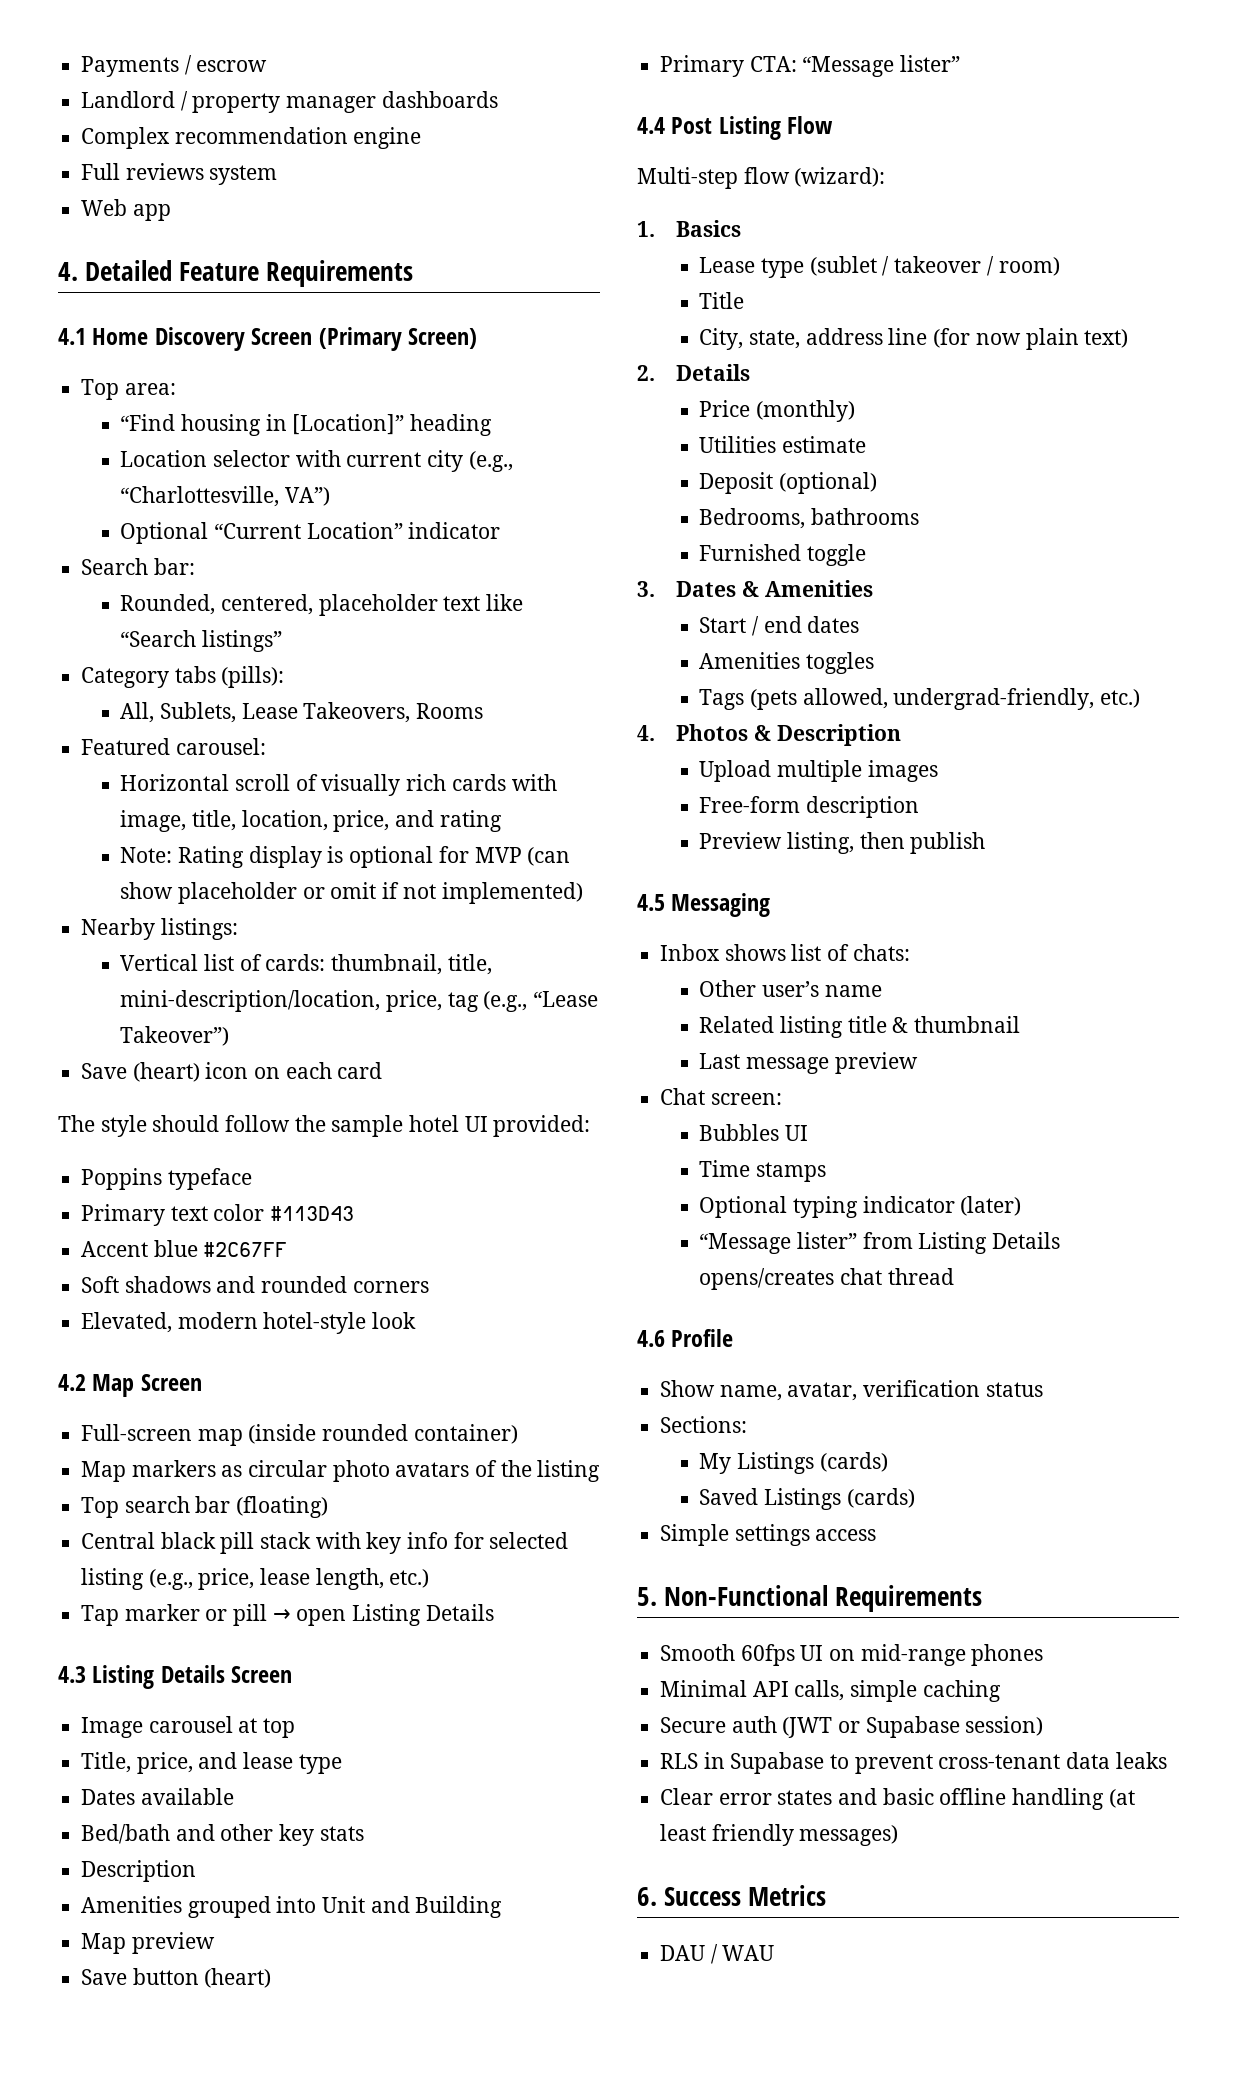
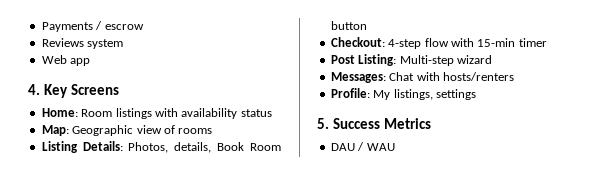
[81,91,498,113] [81,127,422,149] [81,163,278,185] [81,199,171,221] [58,260,414,287] [58,327,478,351] [81,379,176,400] [120,414,493,436] [120,450,513,472] [120,486,331,507] [120,522,501,544] [81,558,195,575] [120,594,524,616] [120,630,283,652] [81,666,285,688] [120,702,484,723] [81,738,266,755] [120,774,557,796] [120,810,502,832] [120,846,571,868] [120,882,583,904] [81,918,238,940] [120,954,492,975] [120,990,599,1012] [120,1026,230,1046] [81,1062,383,1082] [58,1115,591,1137] [81,1168,252,1190] [81,1204,355,1226] [81,1240,288,1257] [81,1276,429,1293] [81,1312,417,1334] [58,1374,202,1397] [81,1424,518,1446] [81,1460,601,1482] [81,1496,329,1518] [81,1532,569,1554] [81,1568,430,1590] [81,1604,494,1626] [58,1665,293,1689] [81,1716,296,1738] [81,1752,342,1774] [81,1788,234,1805] [81,1824,364,1846] [81,1860,197,1882] [81,1896,503,1918] [81,1932,215,1954] [81,1968,272,1988] [660,55,961,77] [637,116,834,140] [637,167,886,189] [637,220,742,237] [699,256,1060,278] [699,292,745,309] [699,328,1129,350] [637,364,751,381] [699,400,856,422] [699,436,867,453] [699,472,878,494] [699,508,920,529] [699,544,867,566] [637,580,873,597] [699,616,860,636] [699,652,875,674] [699,688,1141,710] [637,724,901,746] [699,760,938,782] [699,796,920,818] [699,832,986,854] [637,893,771,917] [660,944,910,961] [699,980,882,997] [699,1016,1021,1038] [699,1052,918,1074] [660,1088,782,1105] [699,1124,809,1141] [699,1160,827,1182] [699,1196,1022,1218] [699,1232,1061,1254] [699,1268,954,1290] [637,1329,734,1347] [660,1380,1043,1401] [660,1416,748,1433] [699,1452,888,1474] [699,1488,915,1510] [660,1524,730,1546] Landlord / property manager dashboards // Complex recommendation engine // Full reviews system // Web app // 4. Detailed Feature Requirements // 4.1 Home Discovery Screen (Primary Screen) // Top area: // “Find housing in [Location]” heading // Location selector with current city (e.g., “Charlottesville, VA”) // Optional “Current Location” indicator // Search bar: // Rounded, centered, placeholder text like “Search listings” // Category tabs (pills): // All, Sublets, Lease Takeovers, Rooms // Featured carousel: // Horizontal scroll of visually rich cards with image, title, location, price, and rating // Note: Rating display is optional for MVP (can show placeholder or omit if not implemented) // Nearby listings: // Vertical list of cards: thumbnail, title, mini-description/location, price, tag (e.g., “Lease Takeover”) // Save (heart) icon on each card // The style should follow the sample hotel UI provided: // Poppins typeface // Primary text color #113D43 // Accent blue #2C67FF // Soft shadows and rounded corners // Elevated, modern hotel-style look // 4.2 Map Screen // Full-screen map (inside rounded container) // Map markers as circular photo avatars of the listing // Top search bar (floating) // Central black pill stack with key info for selected listing (e.g., price, lease length, etc.) // Tap marker or pill → open Listing Details // 4.3 Listing Details Screen // Image carousel at top // Title, price, and lease type // Dates available // Bed/bath and other key stats // Description // Amenities grouped into Unit and Building // Map preview // Save button (heart) // Primary CTA: “Message lister” // 4.4 Post Listing Flow // Multi-step flow (wizard): // 1. Basics // Lease type (sublet / takeover / room) // Title // City, state, address line (for now plain text) // 2. Details // Price (monthly) // Utilities estimate // Deposit (optional) // Bedrooms, bathrooms // Furnished toggle // 3. Dates & Amenities // Start / end dates // Amenities toggles // Tags (pets allowed, undergrad-friendly, etc.) // 4. Photos & Description // Upload multiple images // Free-form description // Preview listing, then publish // 4.5 Messaging // Inbox shows list of chats: // Other user’s name // Related listing title & thumbnail // Last message preview // Chat screen: // Bubbles UI // Time stamps // Optional typing indicator (later) // “Message lister” from Listing Details opens/creates chat thread // 4.6 Profile // Show name, avatar, verification status // Sections: // My Listings (cards) // Saved Listings (cards) // Simple -> [41,38,124,49] [41,55,91,66] [28,84,119,98] [41,108,272,119] [41,125,213,136] [41,141,281,153] [330,21,367,30] [330,37,547,49] [330,54,492,66] [330,72,514,83] [330,88,433,100] Reviews system // Web app // 4. Key Screens // Home: Room listings with availability status // Map: Geographic view of rooms // Listing Details: Photos, details, Book Room button // Checkout: 4-step flow with 15-min timer // Post Listing: Multi-step wizard // Messages: Chat with hosts/renters // Profile: My listings,
[815,1529,877,1541] access -> (476, 94) none
[664,1585,983,1612] [660,1644,1044,1666] [660,1680,1001,1702] [660,1716,1044,1738] [660,1752,1167,1774] [660,1788,1135,1810] [660,1824,899,1846] [637,1887,657,1906] Non-Functional Requirements // Smooth 60fps UI on mid-range phones // Minimal API calls, simple caching // Secure auth (JWT or Supabase session) // RLS in Supabase to prevent cross-tenant data leaks // Clear error states and basic offline handling (at least friendly messages) // 6. -> (329, 123) none

